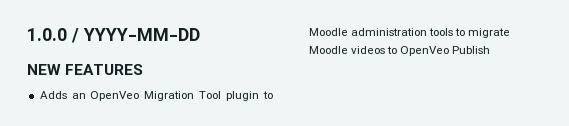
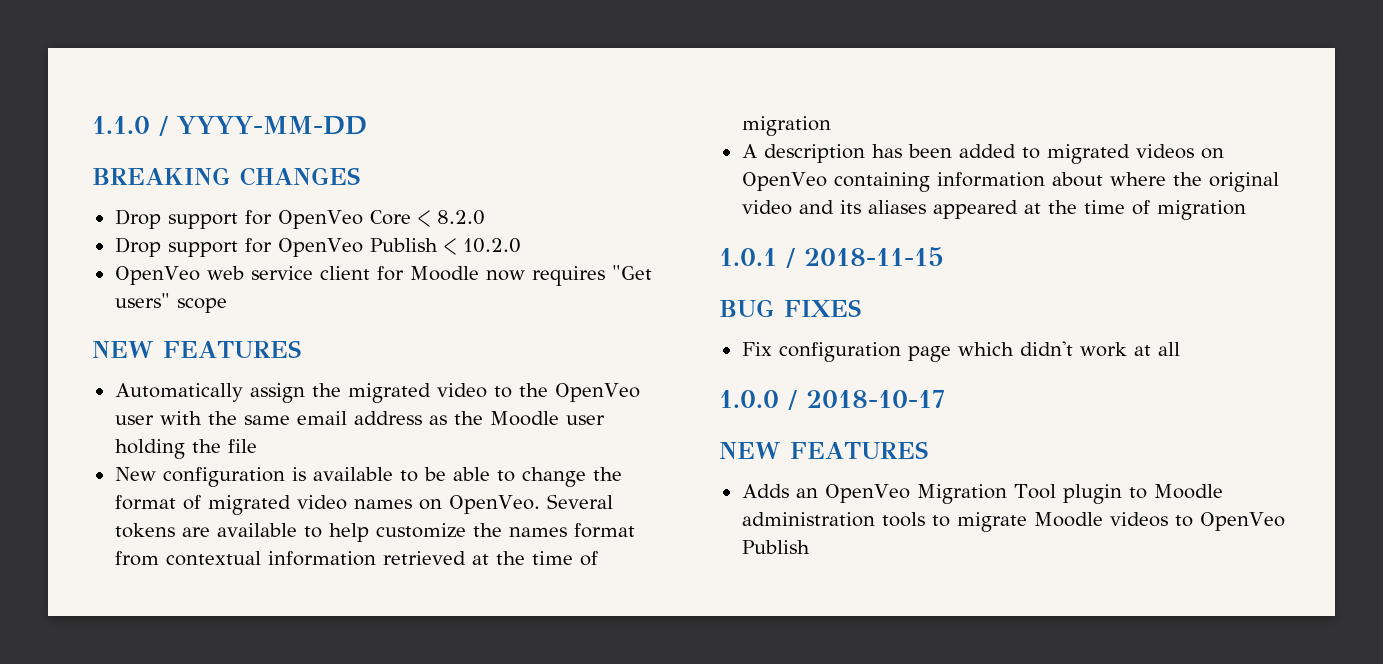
(27, 34) none -> [92,116,367,136] [92,167,360,186] [114,209,485,229] [114,237,521,257] [114,265,652,286] [114,293,227,313] [92,340,301,358] [114,383,640,403] [114,411,605,426] [114,439,257,459] [114,467,622,487] [114,494,613,515] [114,523,635,542] [114,551,598,566] [741,116,831,136] [741,144,1224,164] [741,172,1279,192] [741,200,1246,220] [719,247,944,268] [719,299,861,317] [741,341,1180,362] 1.1.0 / YYYY-MM-DD // BREAKING CHANGES // Drop support for OpenVeo Core < 8.2.0 // Drop support for OpenVeo Publish < 10.2.0 // OpenVeo web service client for Moodle now requires "Get users" scope // NEW FEATURES // Automatically assign the migrated video to the OpenVeo user with the same email address as the Moodle user holding the file // New configuration is available to be able to change the format of migrated video names on OpenVeo. Several tokens are available to help customize the names format from contextual information retrieved at the time of migration // A description has been added to migrated videos on OpenVeo containing information about where the original video and its aliases appeared at the time of migration // 1.0.1 / 2018-11-15 // BUG FIXES // Fix configuration page which didn't work at all //
[83,28,200,41] YYYY-MM-DD -> [806,390,945,408] 2018-10-17

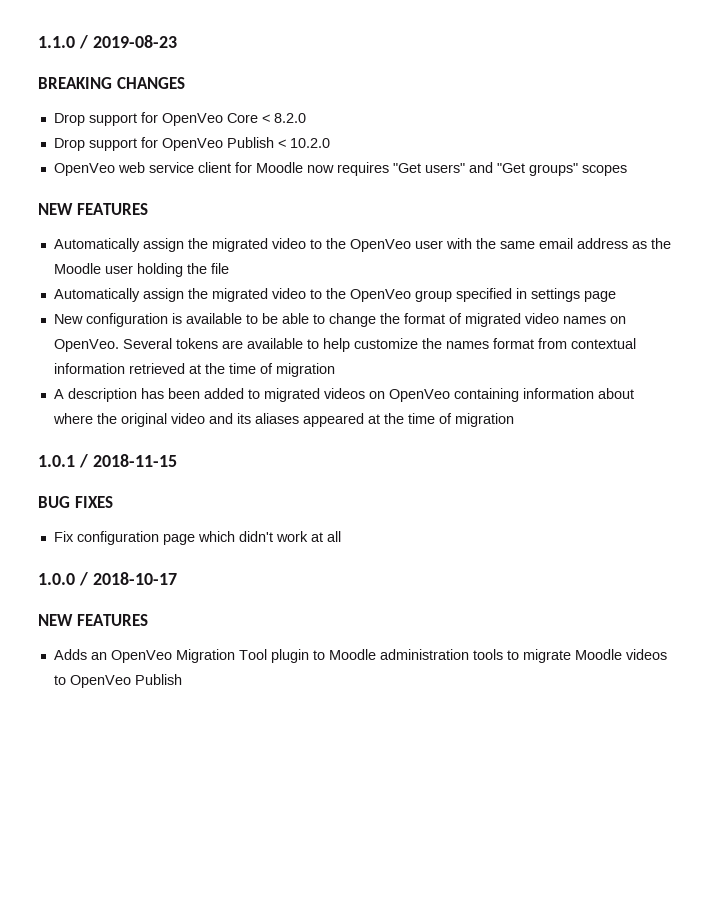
[177,116,367,135] YYYY-MM-DD -> [92,35,177,48] 2019-08-23
[176,298,227,313] scope -> [468,162,627,176] and "Get groups" scopes
(257, 446) none -> [53,288,616,302] // Automatically assign the migrated video to the OpenVeo group specified in settings page

